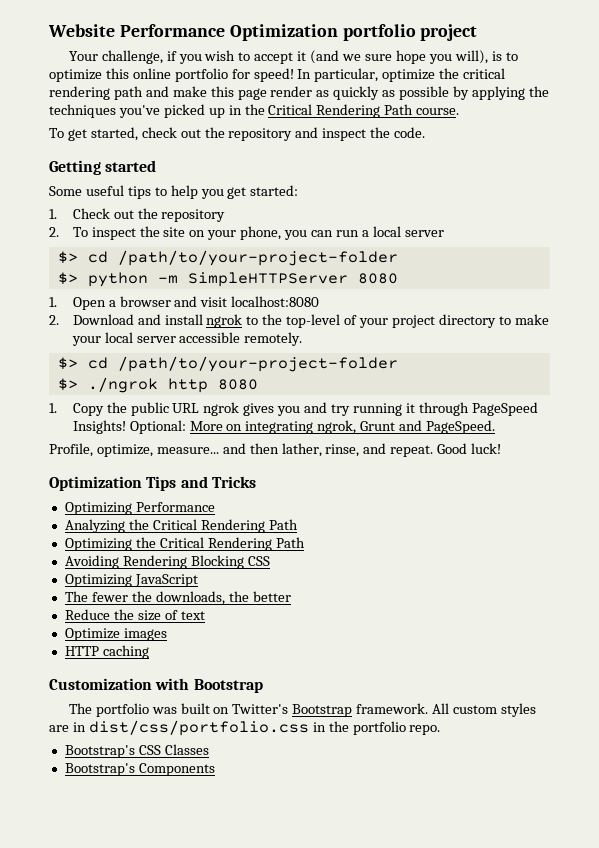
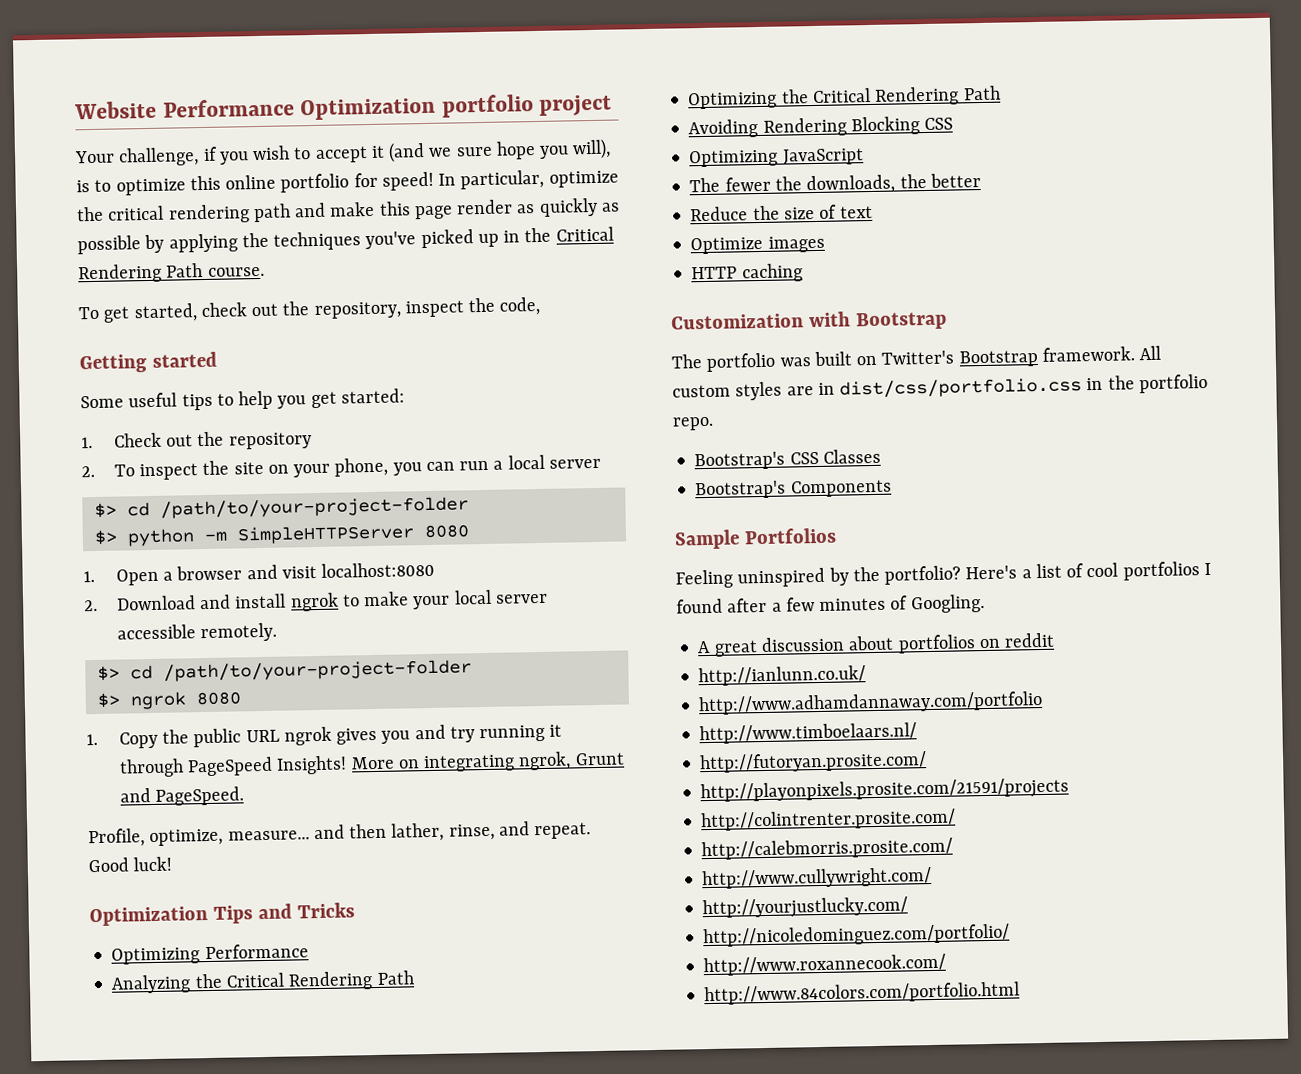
[228,127,426,141] repository and inspect the code. -> [313,296,541,320] repository, inspect the code,
[262,314,511,328] the top-level of your project directory to -> (360, 600) none
[87,377,208,393] ./ngrok http -> [129,691,187,710] ngrok
[129,420,186,434] Optional: -> (348, 765) none
(215, 769) none -> [674,527,837,550] [675,561,1211,589] [676,594,985,614] [697,632,1056,657] [698,665,867,687] [698,690,1044,716] [699,722,918,745] [699,751,928,774] [700,777,1070,804] [700,808,957,832] [701,837,954,861] [702,866,933,890] [702,896,909,920] [703,923,1011,948] [703,953,947,977] [704,981,1021,1006] // Sample Portfolios // Feeling uninspired by the portfolio? Here's a list of cool portfolios I found after a few minutes of Googling. // A great discussion about portfolios on reddit // http://ianlunn.co.uk/ // http://www.adhamdannaway.com/portfolio // http://www.timboelaars.nl/ // http://futoryan.prosite.com/ // http://playonpixels.prosite.com/21591/projects // http://colintrenter.prosite.com/ // http://calebmorris.prosite.com/ // http://www.cullywright.com/ // http://yourjustlucky.com/ // http://nicoledominguez.com/portfolio/ // http://www.roxannecook.com/ // http://www.84colors.com/portfolio.html

